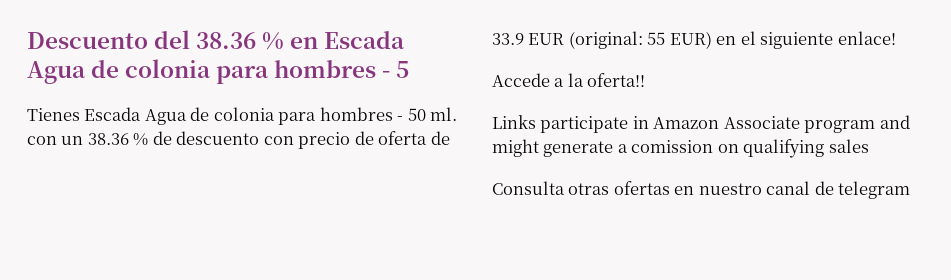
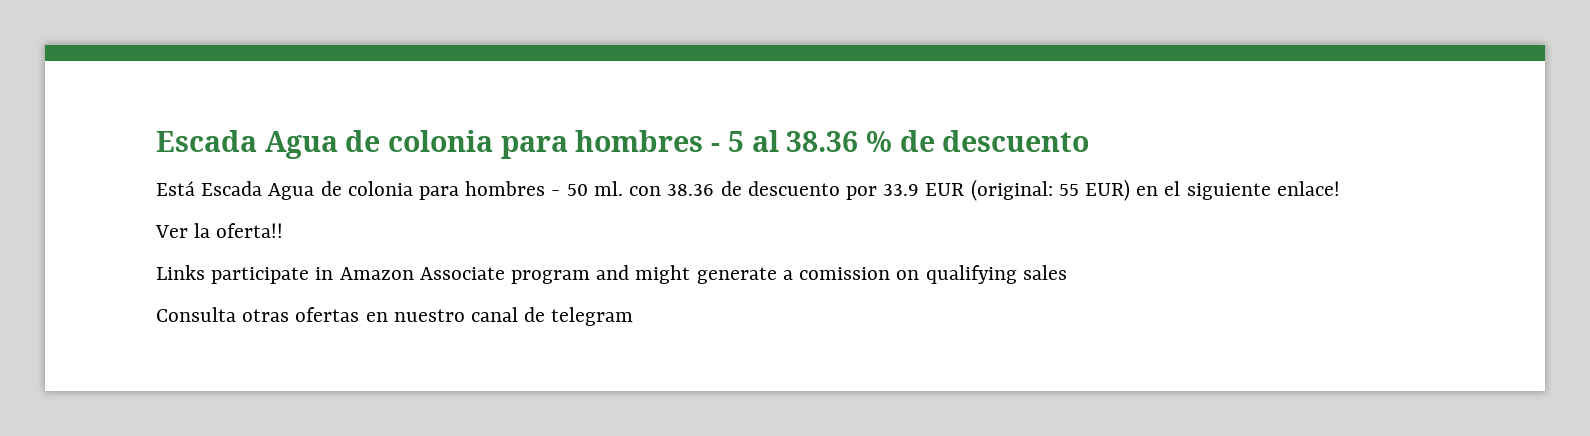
[27,30,319,50] Descuento del 38.36 % en -> (156, 141) none
[27,108,80,121] // Tienes -> [751,130,1090,152] [156,181,195,196] al 38.36 % de descuento // Está
[61,131,450,149] un 38.36 % de descuento con precio de oferta de -> [667,181,877,200] 38.36 de descuento por
[492,73,565,87] Accede a -> [155,225,188,238] Ver

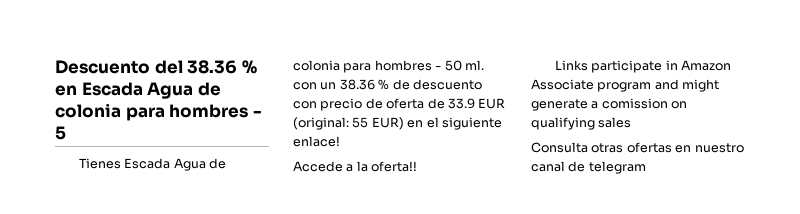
(156, 141) none -> [55,60,257,74] [55,85,77,96] Descuento del 38.36 % en
[751,130,1090,152] [156,181,195,196] al 38.36 % de descuento // Está -> [79,158,122,169] // Tienes
[667,181,877,200] 38.36 de descuento por -> [320,79,482,90] [293,98,445,111] un 38.36 % de descuento con precio de oferta de
[155,225,188,238] Ver -> [293,161,354,172] Accede a

